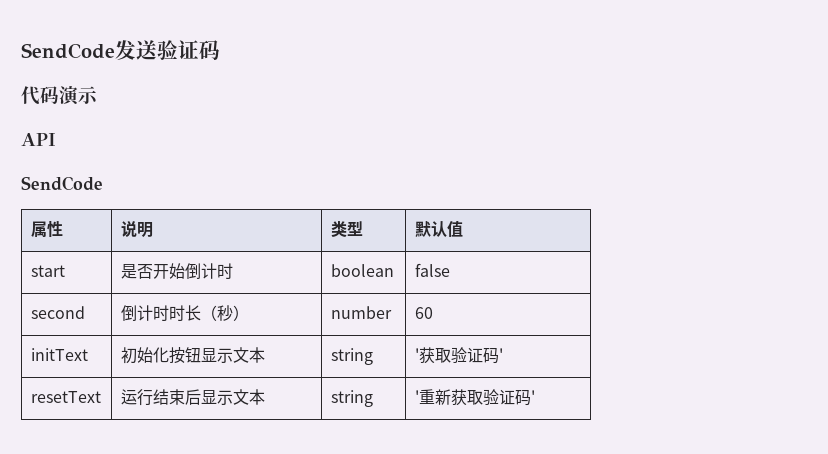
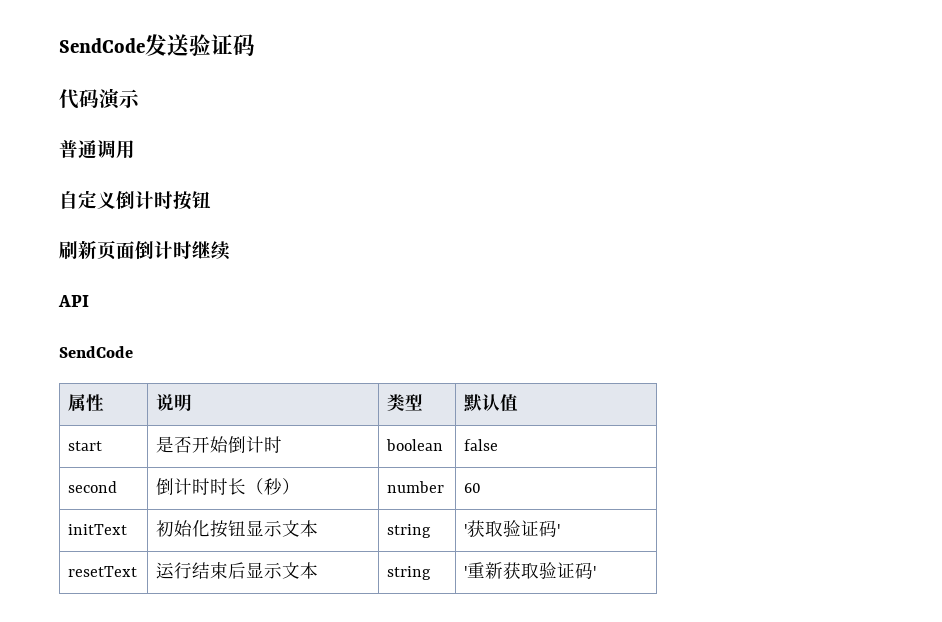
(98, 95) none -> [59,140,135,159] [59,190,211,210] [59,240,231,260] // 普通调用 // 自定义倒计时按钮 // 刷新页面倒计时继续

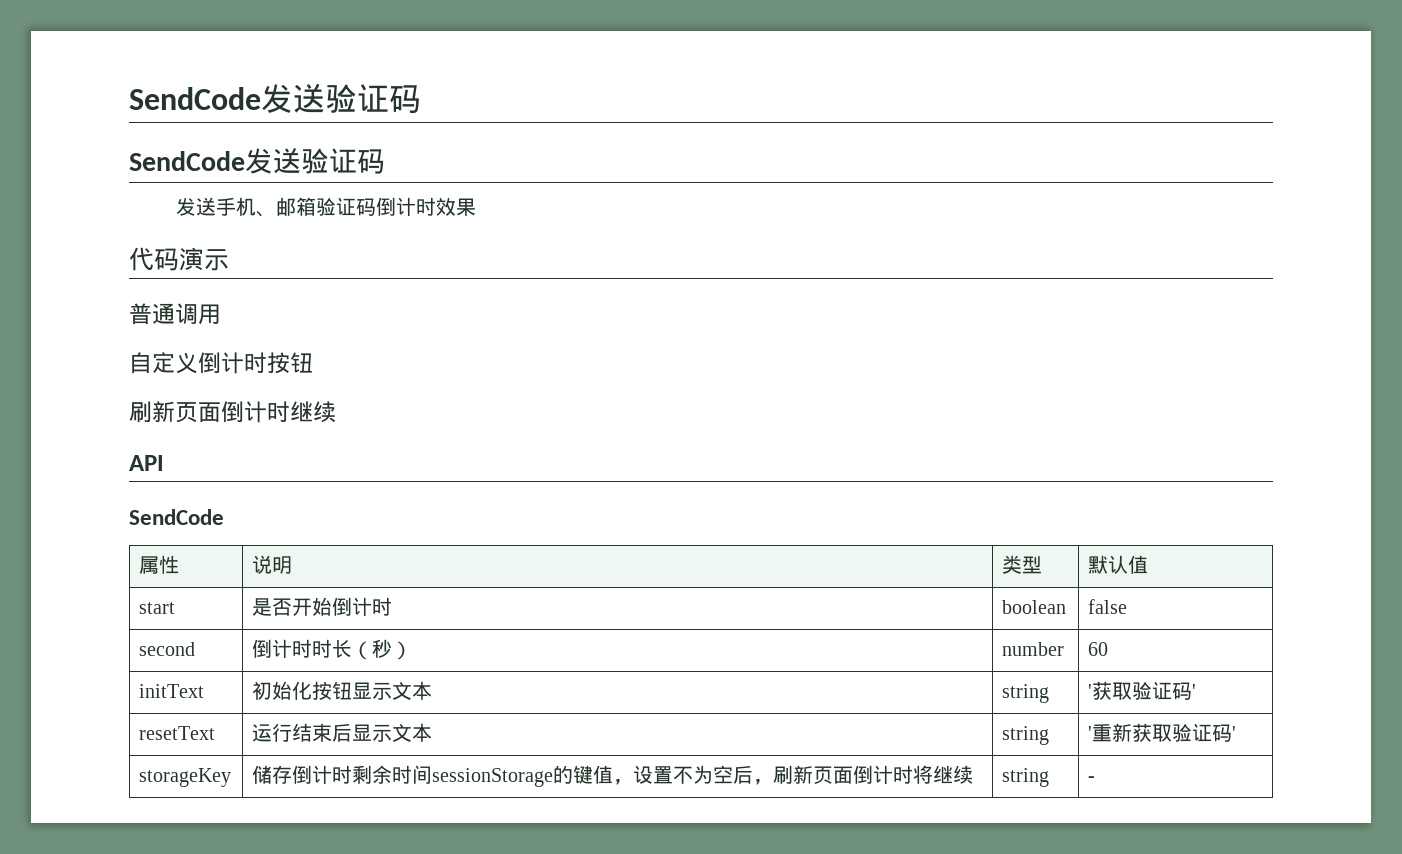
[59,34,255,56] SendCode发送验证码 -> [129,83,421,113] [129,148,385,174] [176,197,477,217] SendCode发送验证码 // SendCode发送验证码 // 发送手机、邮箱验证码倒计时效果
(597, 571) none -> [139,768,232,787] [252,765,974,787] [1002,768,1050,787] [1088,776,1096,782] // storageKey | 储存倒计时剩余时间sessionStorage的键值，设置不为空后，刷新页面倒计时将继续 | string | -

